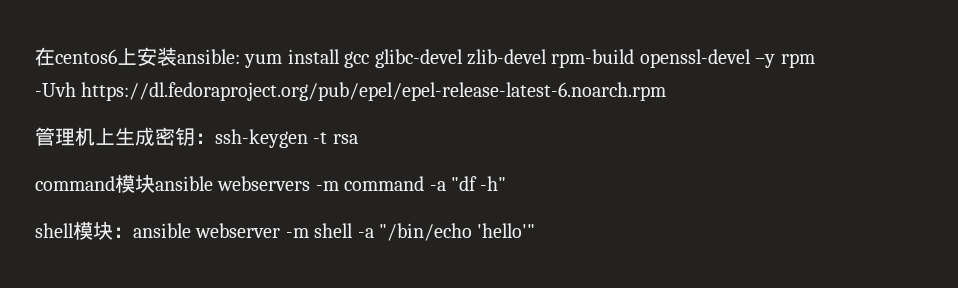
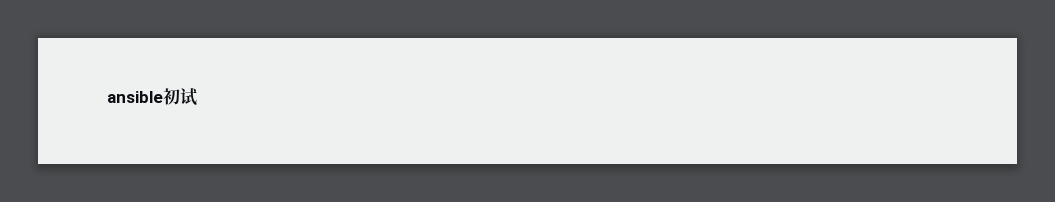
[35,47,815,68] [35,82,667,101] [35,127,358,148] [35,174,507,193] [35,221,536,241] 在centos6上安装ansible: yum install gcc glibc-devel zlib-devel rpm-build openssl-devel –y rpm -Uvh https://dl.fedoraproject.org/pub/epel/epel-release-latest-6.noarch.rpm // 管理机上生成密钥：ssh-keygen -t rsa // command模块ansible webservers -m command -a "df -h" // shell模块：ansible webserver -m shell -a "/bin/echo 'hello'" -> [107,88,197,106] ansible初试

